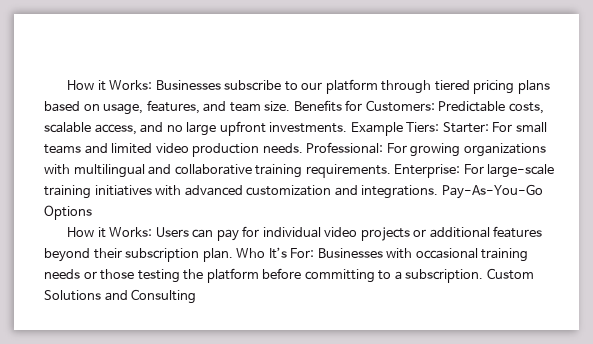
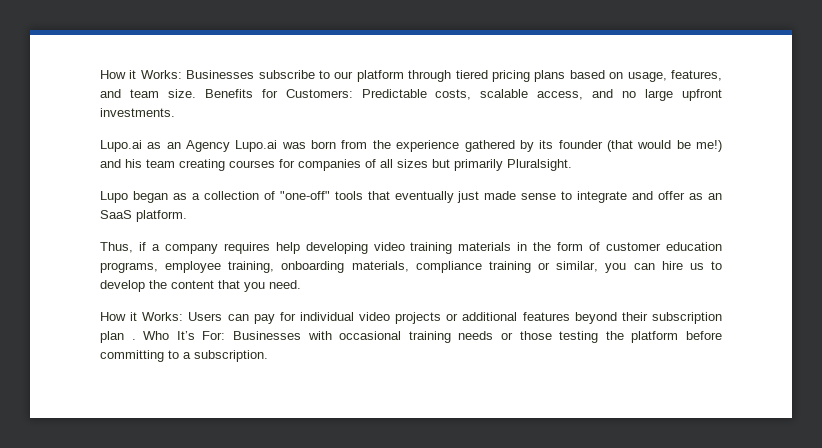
[350,122,547,136] [44,142,546,157] [44,164,555,178] [44,184,543,199] [44,205,92,220] Example Tiers: Starter: For small teams and limited video production needs. Professional: For growing organizations with multilingual and collaborative training requirements. Enterprise: For large-scale training initiatives with advanced customization and integrations. Pay-As-You-Go Options -> [100,140,723,152] [100,159,572,171] [100,191,723,203] [100,210,187,222] [100,242,722,254] [100,261,722,273] [100,280,301,292] // Lupo.ai as an Agency Lupo.ai was born from the experience gathered by its founder (that would be me!) and his team creating courses for companies of all sizes but primarily Pluralsight. // Lupo began as a collection of "one-off" tools that eventually just made sense to integrate and offer as an SaaS platform. // Thus, if a company requires help developing video training materials in the form of customer education programs, employee training, onboarding materials, compliance training or similar, you can hire us to develop the content that you need.
[202,248,233,262] plan. -> [100,331,136,343] plan .
[486,268,534,280] [44,289,197,304] Custom Solutions and Consulting -> (268, 356) none

